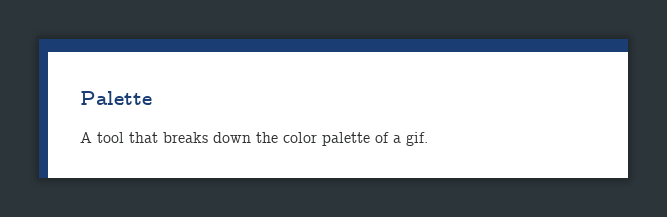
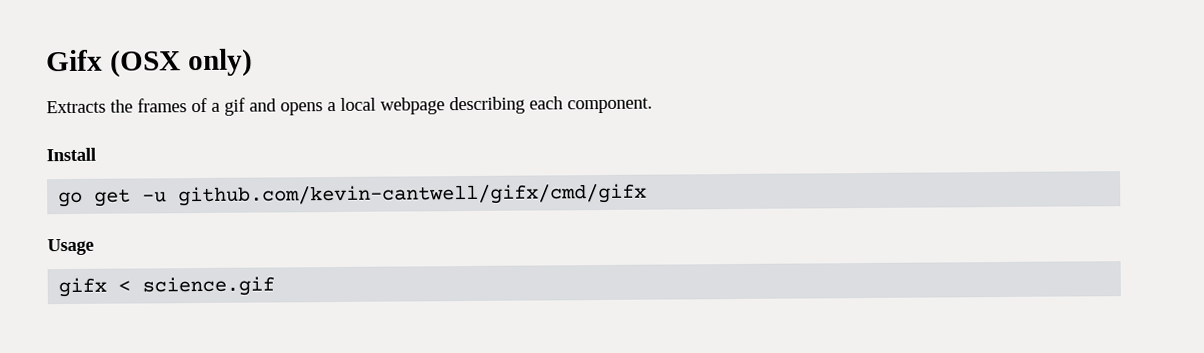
[80,91,152,105] [80,132,428,146] Palette // A tool that breaks down the color palette of a gif. -> [46,48,253,78] [46,96,653,116] [46,147,96,162] [58,183,648,208] [47,238,94,256] [58,276,276,298] Gifx (OSX only) // Extracts the frames of a gif and opens a local webpage describing each component. // Install // go get -u github.com/kevin-cantwell/gifx/cmd/gifx // Usage // gifx < science.gif

